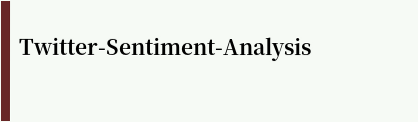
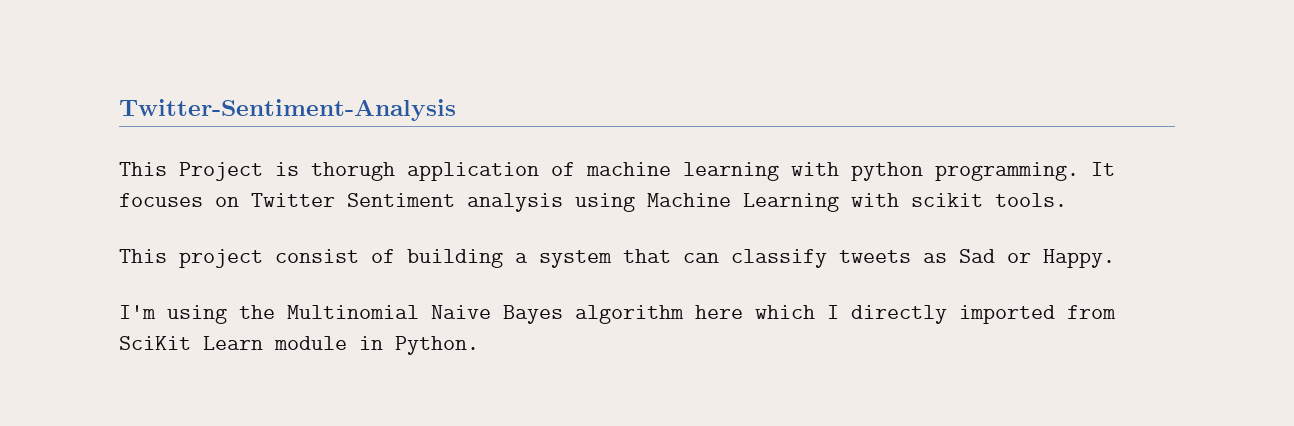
(312, 49) none -> [119,162,1115,181] [119,193,1067,212] [119,249,1115,268] [119,305,1116,324] [119,336,479,355] // This Project is thorugh application of machine learning with python programming. It focuses on Twitter Sentiment analysis using Machine Learning with scikit tools. // This project consist of building a system that can classify tweets as Sad or Happy. // I'm using the Multinomial Naive Bayes algorithm here which I directly imported from SciKit Learn module in Python.

